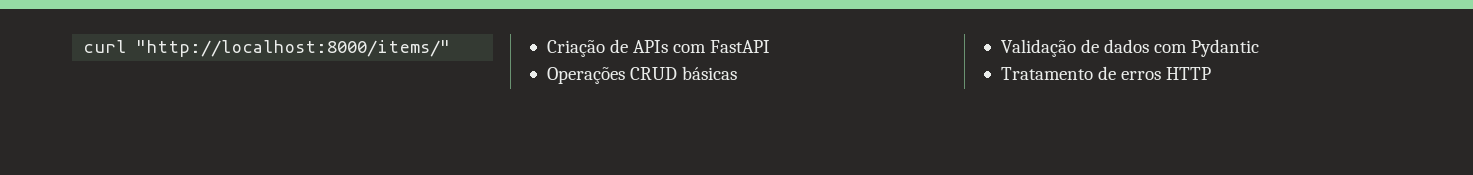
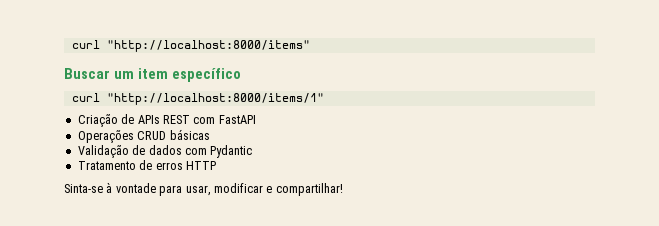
[83,40,451,57] curl "http://localhost:8000/items/" -> [71,40,310,52] [64,68,241,82] [71,93,324,105] curl "http://localhost:8000/items" // Buscar um item específico // curl "http://localhost:8000/items/1"
(669, 46) none -> [162,115,190,124] REST
(1212, 73) none -> [64,182,343,196] // Sinta-se à vontade para usar, modificar e compartilhar!

